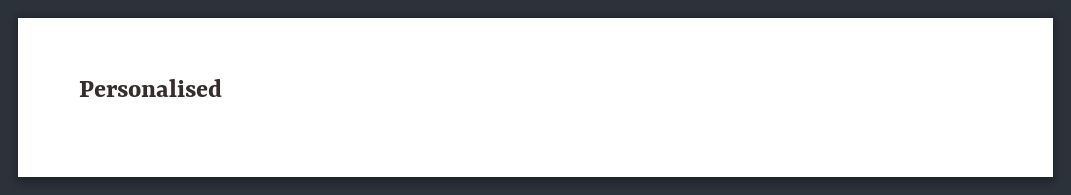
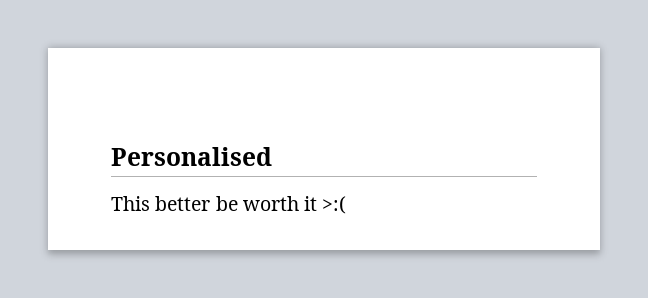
(222, 88) none -> [111,196,347,214] // This better be worth it >:(

